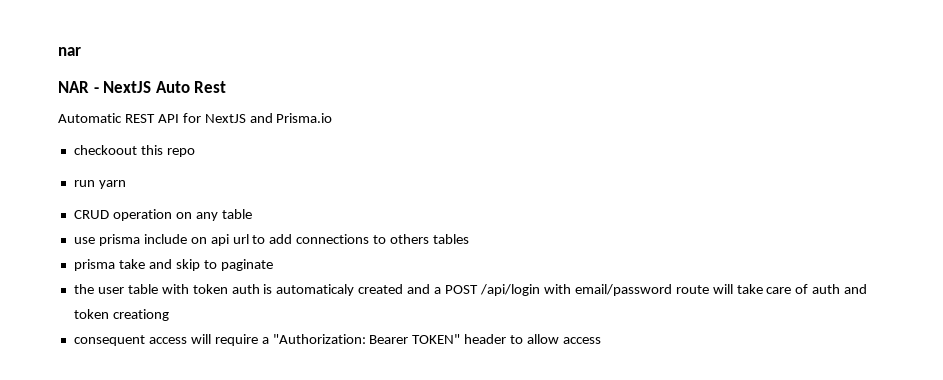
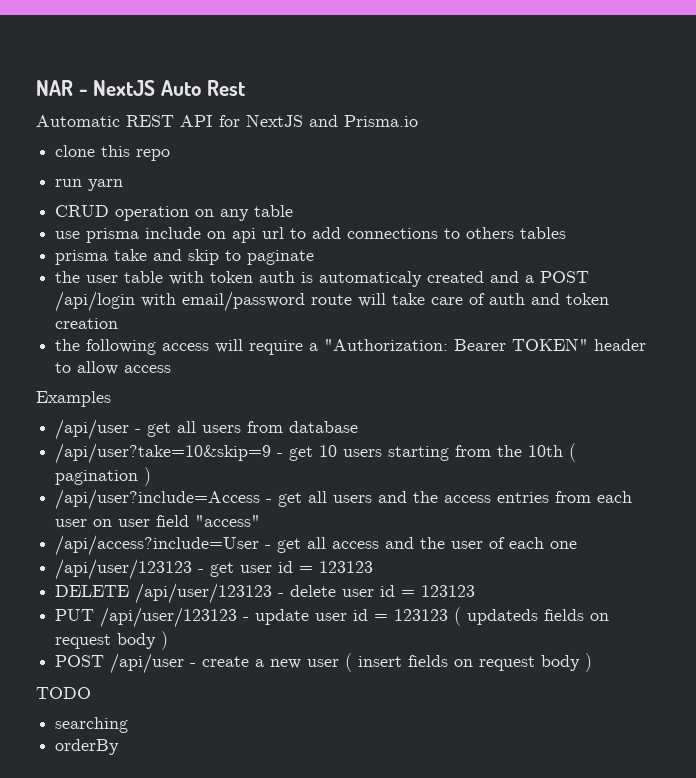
[58,47,81,56] nar // -> (36, 88) none
[73,145,137,155] checkoout -> [55,145,96,157] clone
[112,309,169,321] [73,335,145,346] creationg // consequent -> [55,318,119,329] [55,339,157,355] creation // the following
(602, 340) none -> [36,391,111,407] [55,419,359,440] [55,443,577,464] [55,467,152,486] [55,489,633,510] [55,515,261,527] [55,535,578,556] [55,559,374,580] [55,583,476,604] [55,607,610,628] [55,631,169,650] [55,653,593,674] [36,687,91,699] [55,717,129,733] [55,739,120,755] // Examples // /api/user - get all users from database // /api/user?take=10&skip=9 - get 10 users starting from the 10th ( pagination ) // /api/user?include=Access - get all users and the access entries from each user on user field "access" // /api/access?include=User - get all access and the user of each one // /api/user/123123 - get user id = 123123 // DELETE /api/user/123123 - delete user id = 123123 // PUT /api/user/123123 - update user id = 123123 ( updateds fields on request body ) // POST /api/user - create a new user ( insert fields on request body ) // TODO // searching // orderBy

